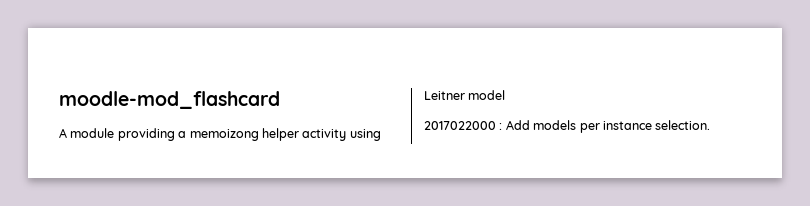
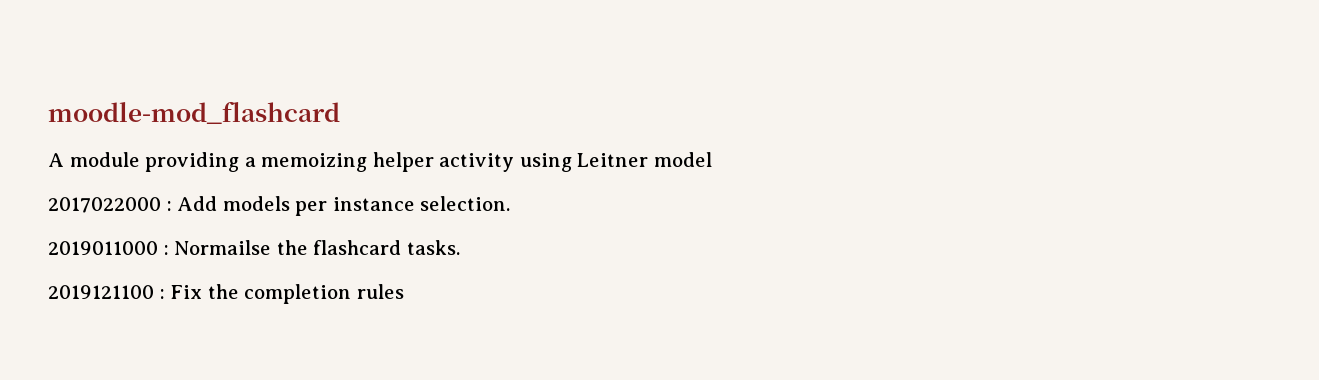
[189,129,259,141] memoizong -> [261,153,368,172] memoizing
(711, 125) none -> [48,240,460,255] [48,284,404,304] // 2019011000 : Normailse the flashcard tasks. // 2019121100 : Fix the completion rules

